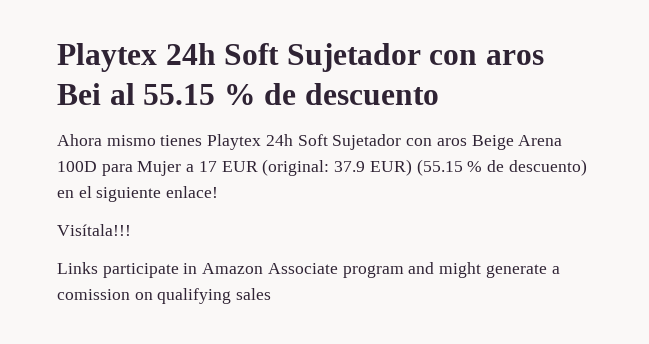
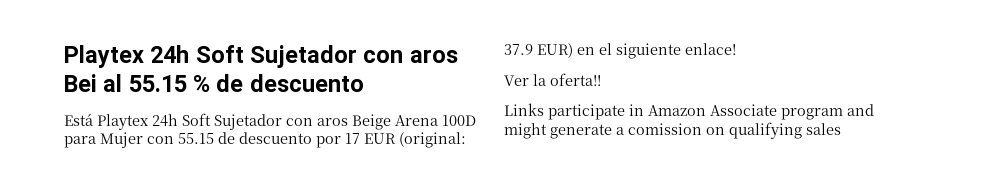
[57,134,203,146] Ahora mismo tienes -> [64,113,93,126] Está
[186,164,195,172] a -> [147,132,341,148] con 55.15 de descuento por
[416,159,587,176] (55.15 % de descuento) -> (573, 50) none
[57,224,131,236] Visítala!!! -> [504,73,601,86] Ver la oferta!!

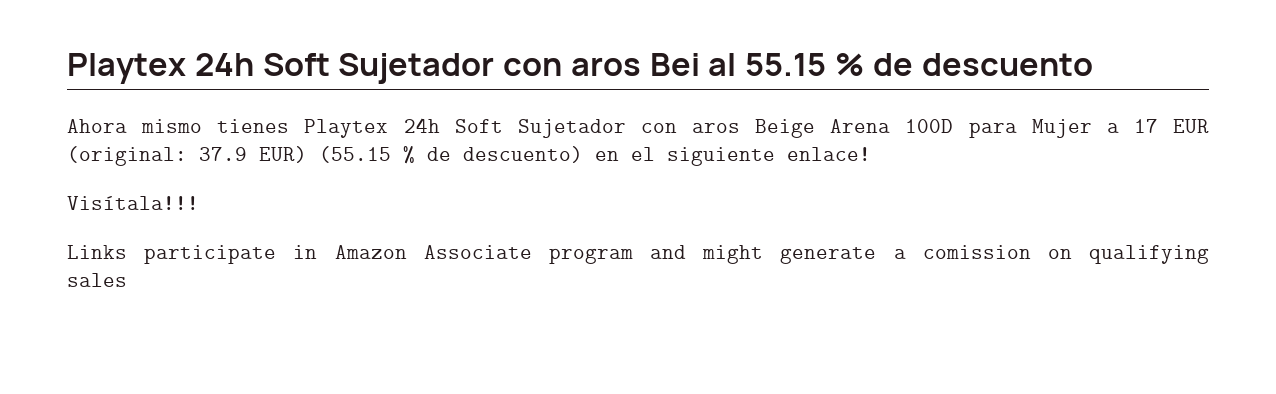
[64,113,93,126] Está -> [67,119,290,133] Ahora mismo tienes
[147,132,341,148] con 55.15 de descuento por -> [1106,123,1119,133] a
(573, 50) none -> [319,146,583,164] (55.15 % de descuento)
[504,73,601,86] Ver la oferta!! -> [67,196,199,210] Visítala!!!

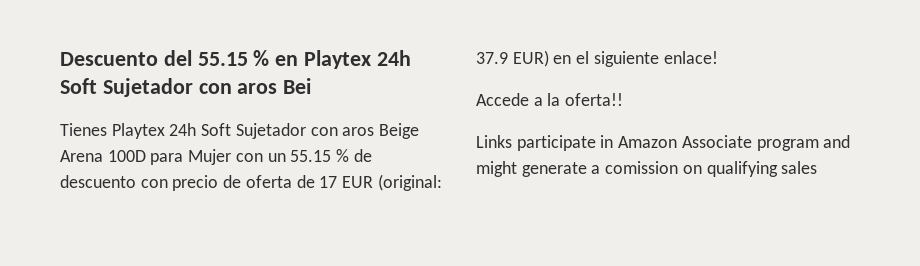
(67, 68) none -> [60,50,299,66] Descuento del 55.15 % en
[708,53,1093,76] [67,119,290,133] al 55.15 % de descuento // Ahora mismo tienes -> [60,123,107,136] // Tienes
[1106,123,1119,133] a -> [235,149,372,162] [60,175,315,191] con un 55.15 % de descuento con precio de oferta de
[319,146,583,164] (55.15 % de descuento) -> (549, 58) none
[67,196,199,210] Visítala!!! -> [476,93,624,106] Accede a la oferta!!

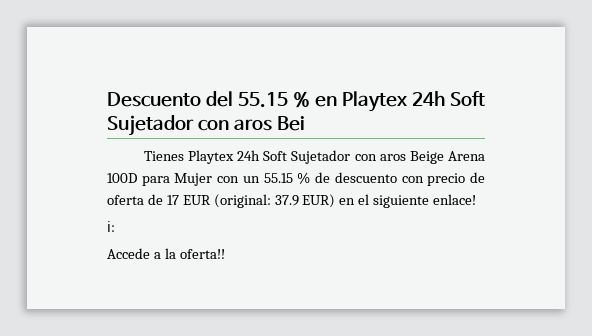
(718, 57) none -> [107,221,115,232] // ℹ:
[476,135,851,151] [476,161,818,177] // Links participate in Amazon Associate program and might generate a comission on qualifying sales -> (225, 254) none

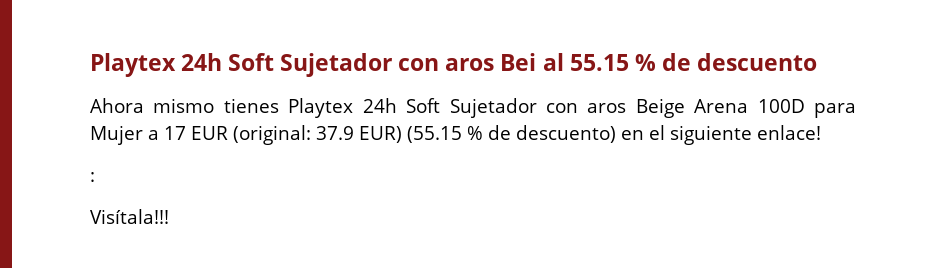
[107,91,337,108] Descuento del 55.15 % en -> (90, 65) none
[143,151,184,161] // Tienes -> [542,53,817,71] [90,98,279,113] al 55.15 % de descuento // Ahora mismo tienes
[217,172,485,186] [107,194,163,205] con un 55.15 % de descuento con precio de oferta de -> [148,130,159,140] a
(336, 201) none -> [407,125,616,143] (55.15 % de descuento)
[107,221,115,232] [107,248,225,259] ℹ: // Accede a la oferta!! -> [90,172,95,182] [90,209,169,224] : // Visítala!!!

